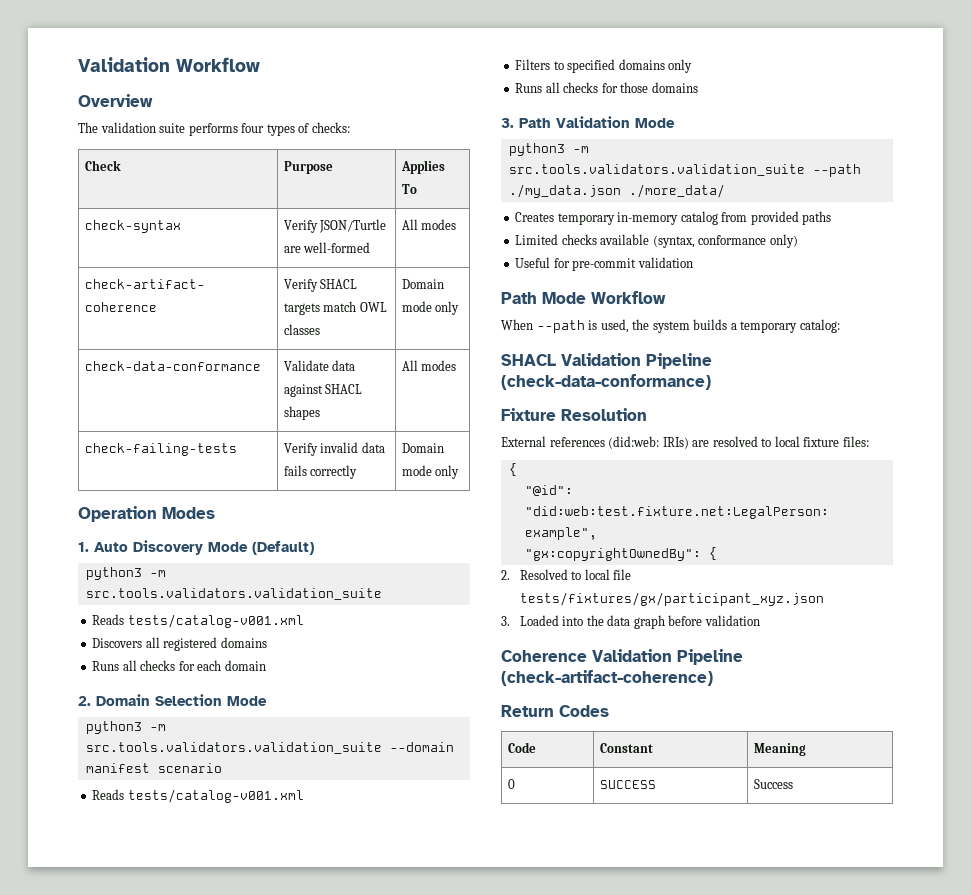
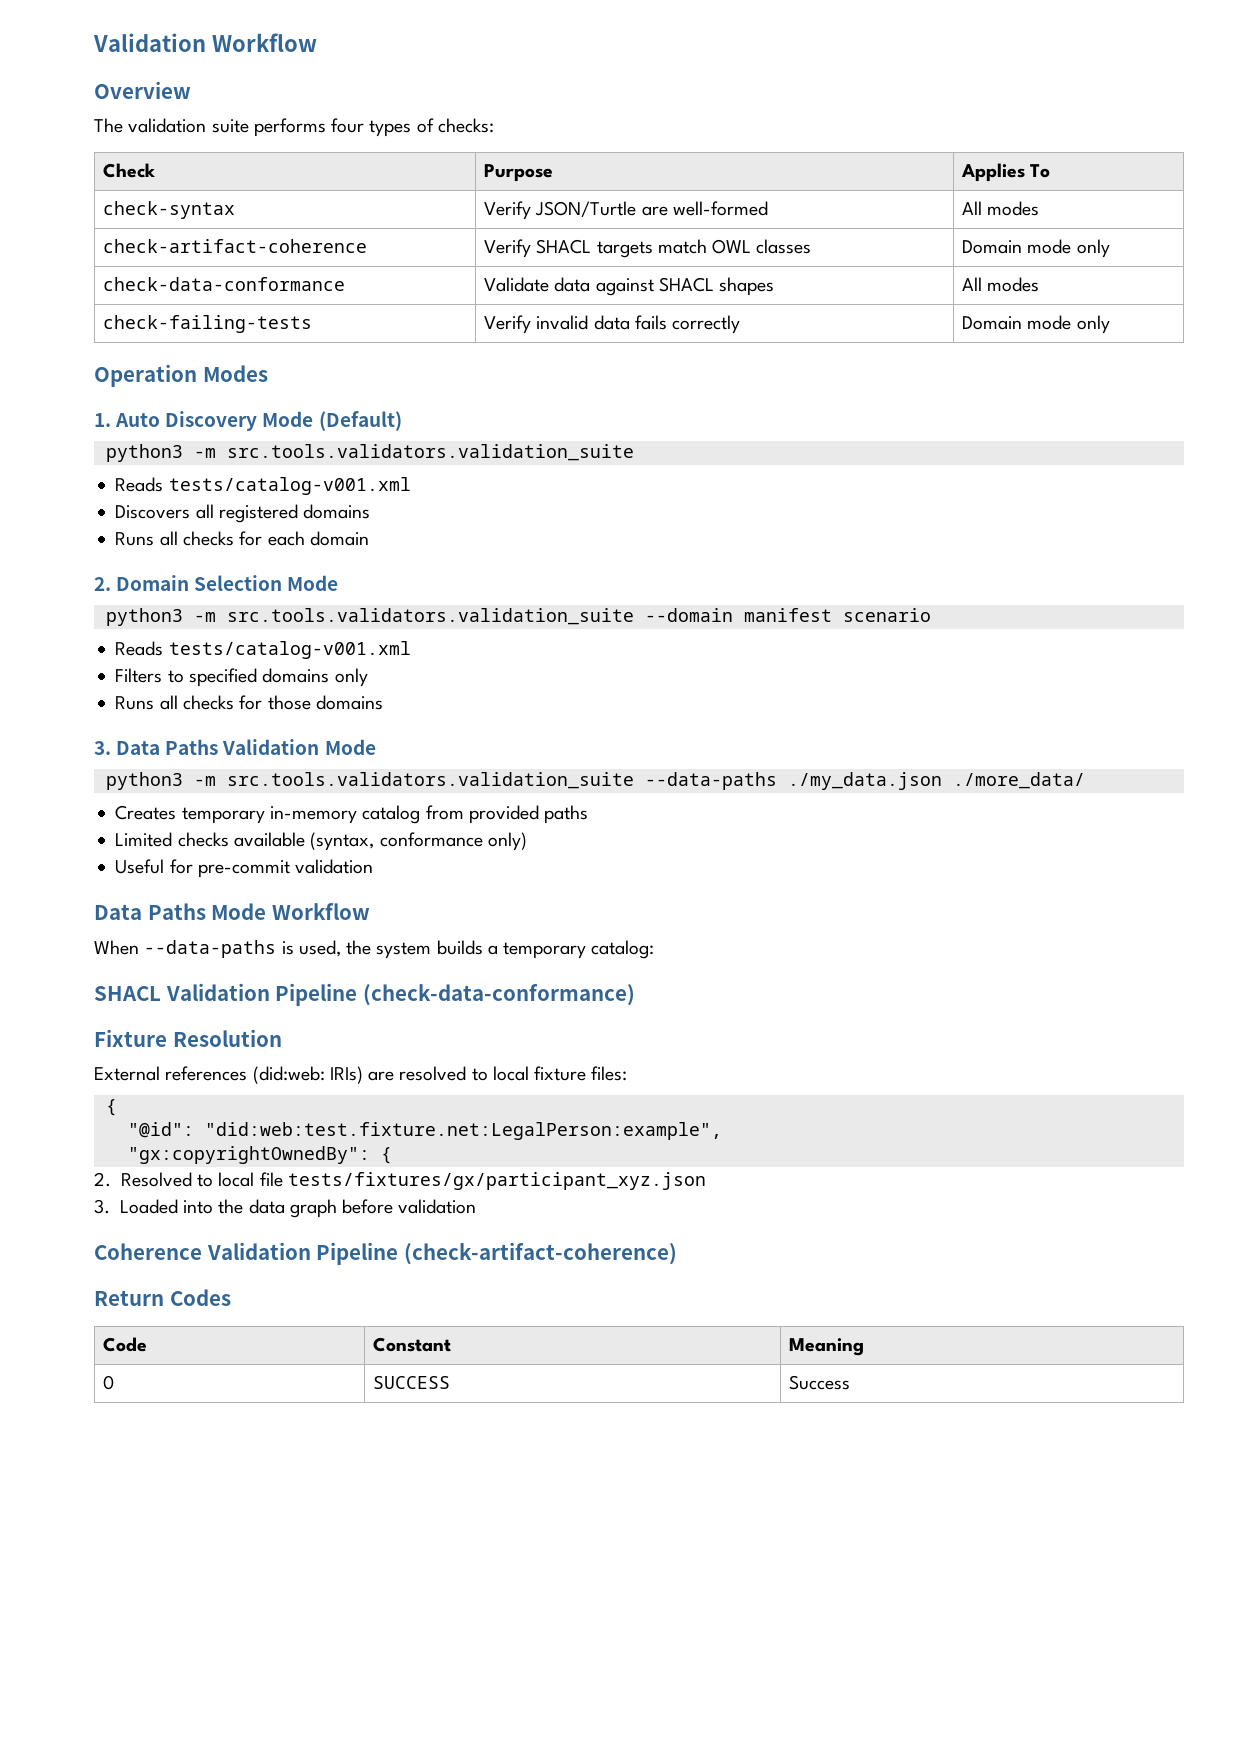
[519,118,551,128] Path -> [116,739,219,755] Data Paths
[812,164,861,177] --path -> [644,772,777,790] --data-paths
[501,292,537,304] Path -> [94,903,206,920] Data Paths
[536,320,585,333] --path -> [144,940,277,958] --data-paths

